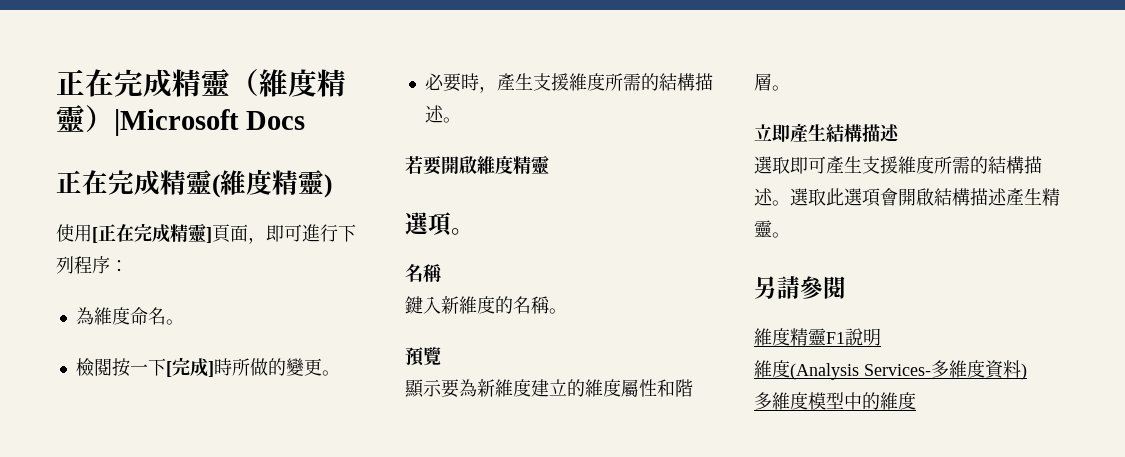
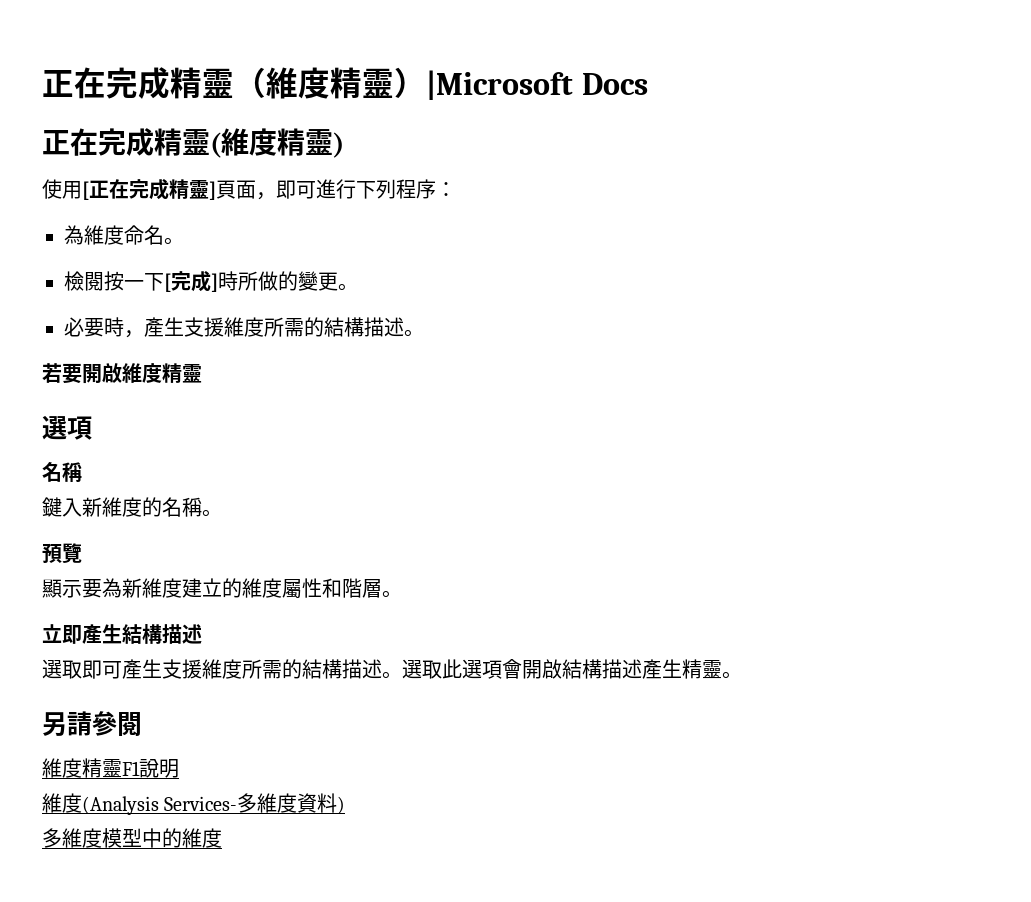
[451,228,474,235] 。 -> (92, 428) none

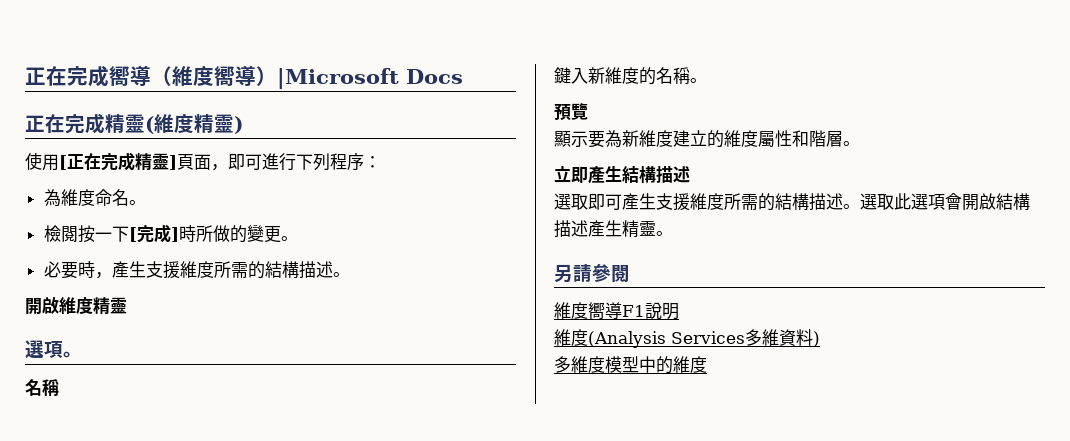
[42,67,394,99] 正在完成精靈（維度精靈 -> [25,65,256,87] 正在完成嚮導（維度嚮導
[42,363,82,384] 若要 -> (350, 274) none
(92, 428) none -> [63,351,82,358] 。
[82,758,122,778] 精靈 -> [588,302,622,320] 嚮導
[164,793,298,813] Services-多維度 -> [671,329,779,346] Services多維

